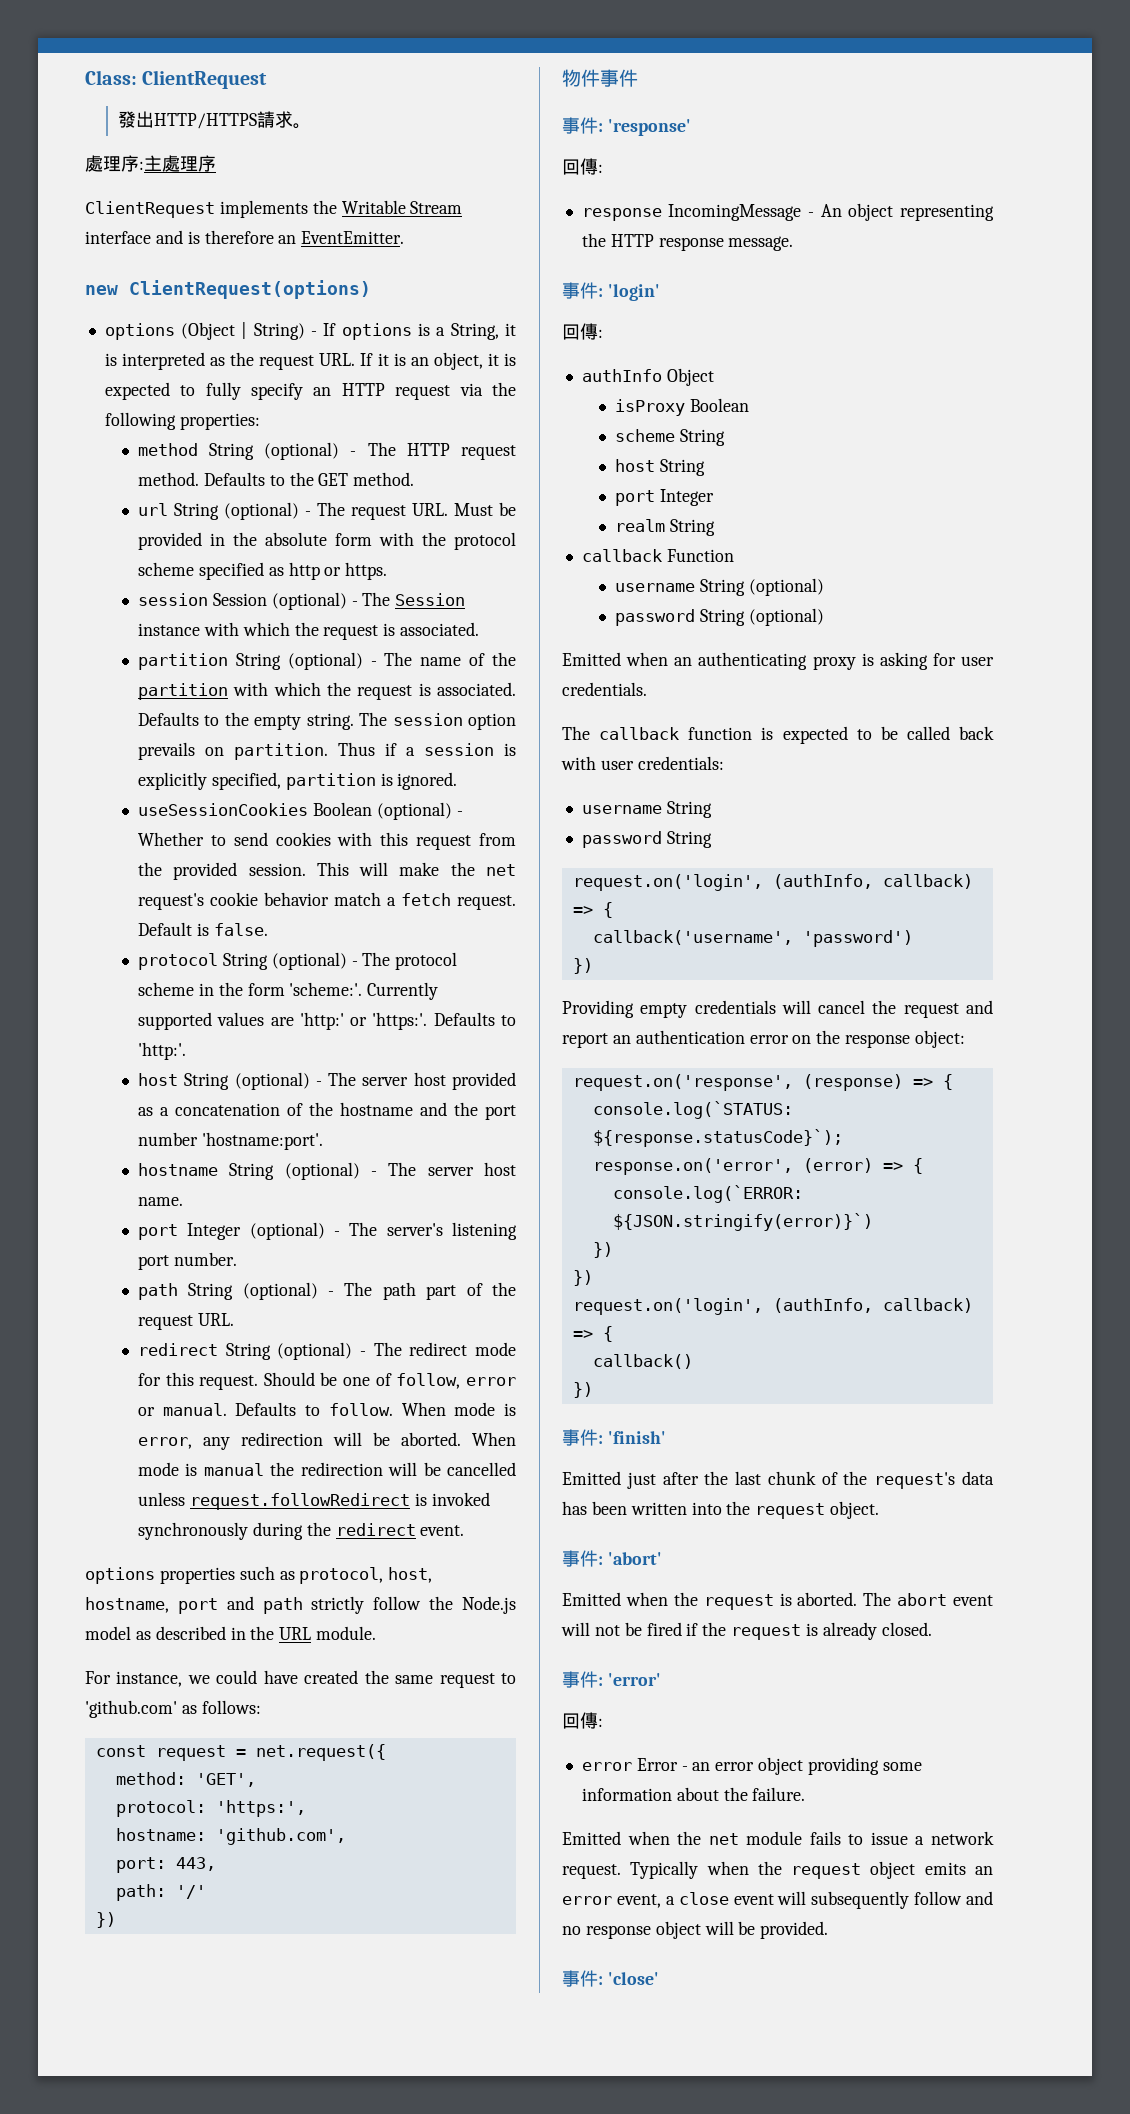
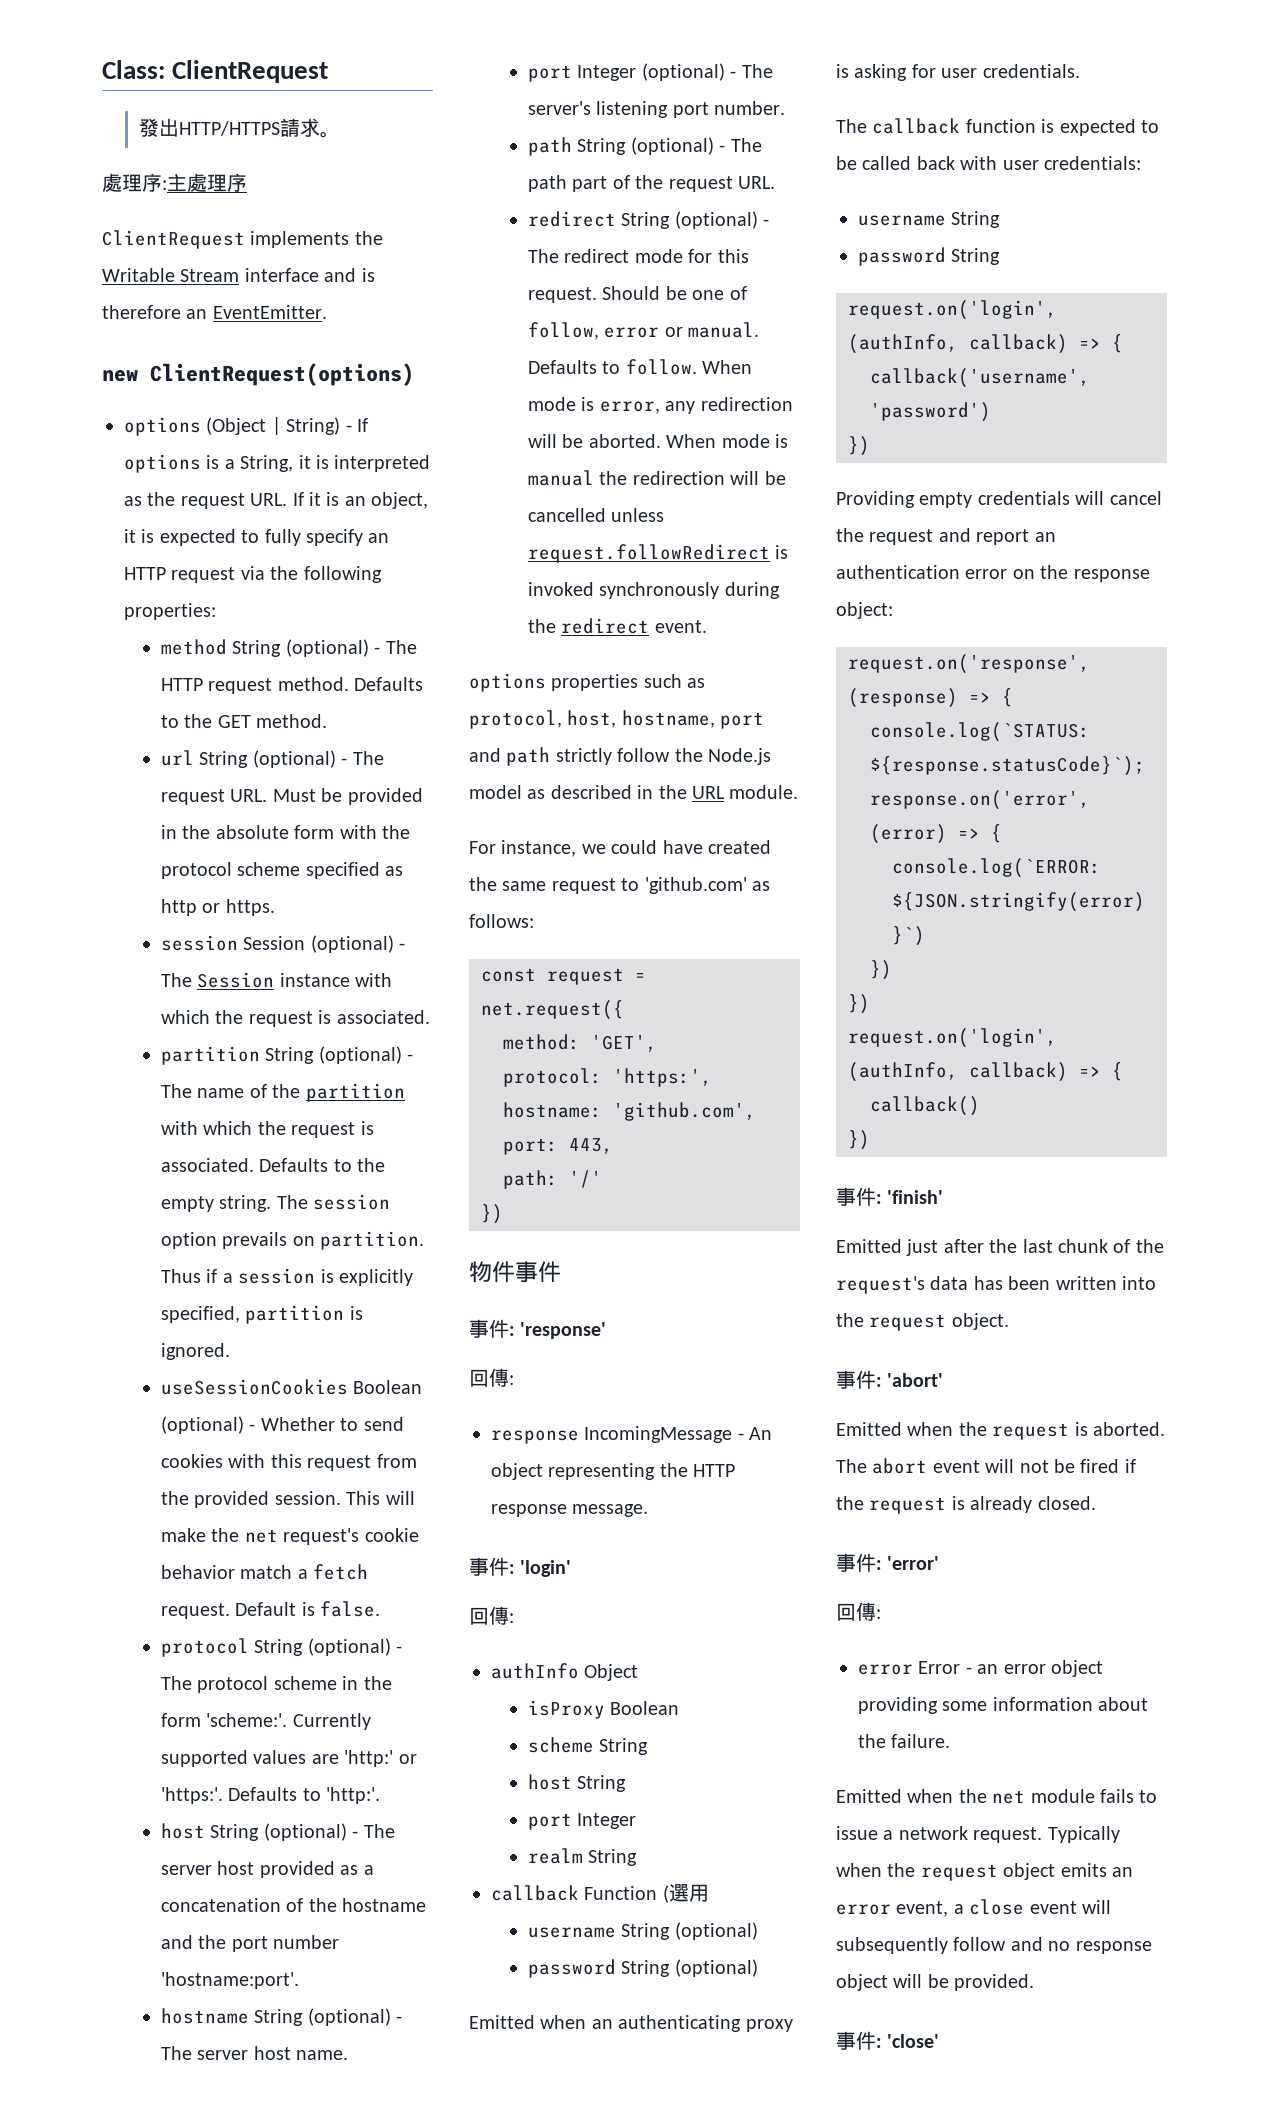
(734, 555) none -> [662,1884,709,1903] (選用

